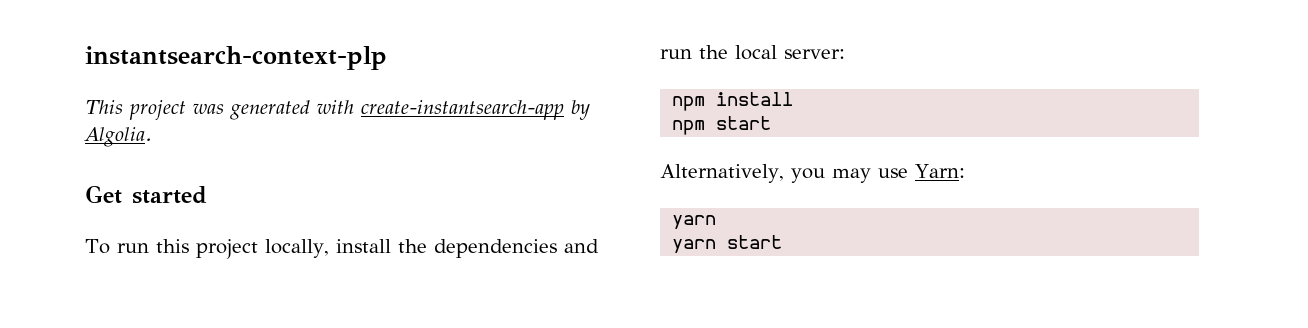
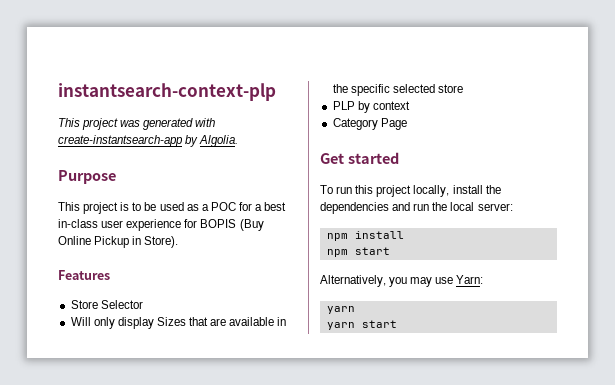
(152, 137) none -> [58,170,116,184] [58,202,287,214] [58,219,264,231] [58,236,179,248] [58,270,110,280] [70,300,143,309] [70,317,287,329] [332,84,463,96] [332,101,410,113] [332,118,407,130] // Purpose // This project is to be used as a POC for a best in-class user experience for BOPIS (Buy Online Pickup in Store). // Features // Store Selector // Will only display Sizes that are available in the specific selected store // PLP by context // Category Page

